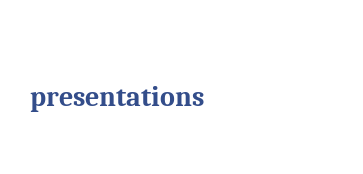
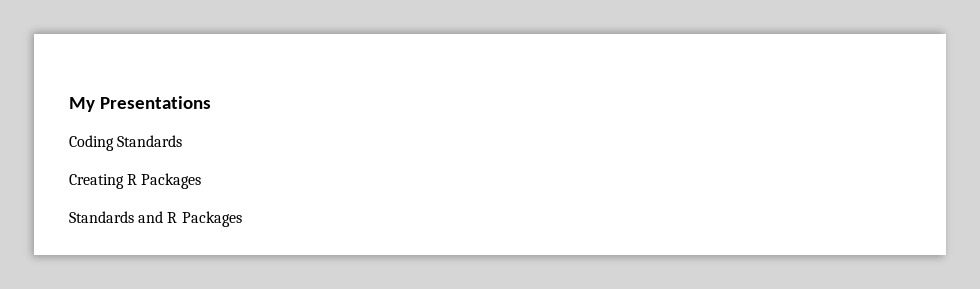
[30,86,204,112] presentations -> [69,96,212,112] [69,135,183,151] [69,173,202,189] [69,211,242,227] My Presentations // Coding Standards // Creating R Packages // Standards and R Packages

